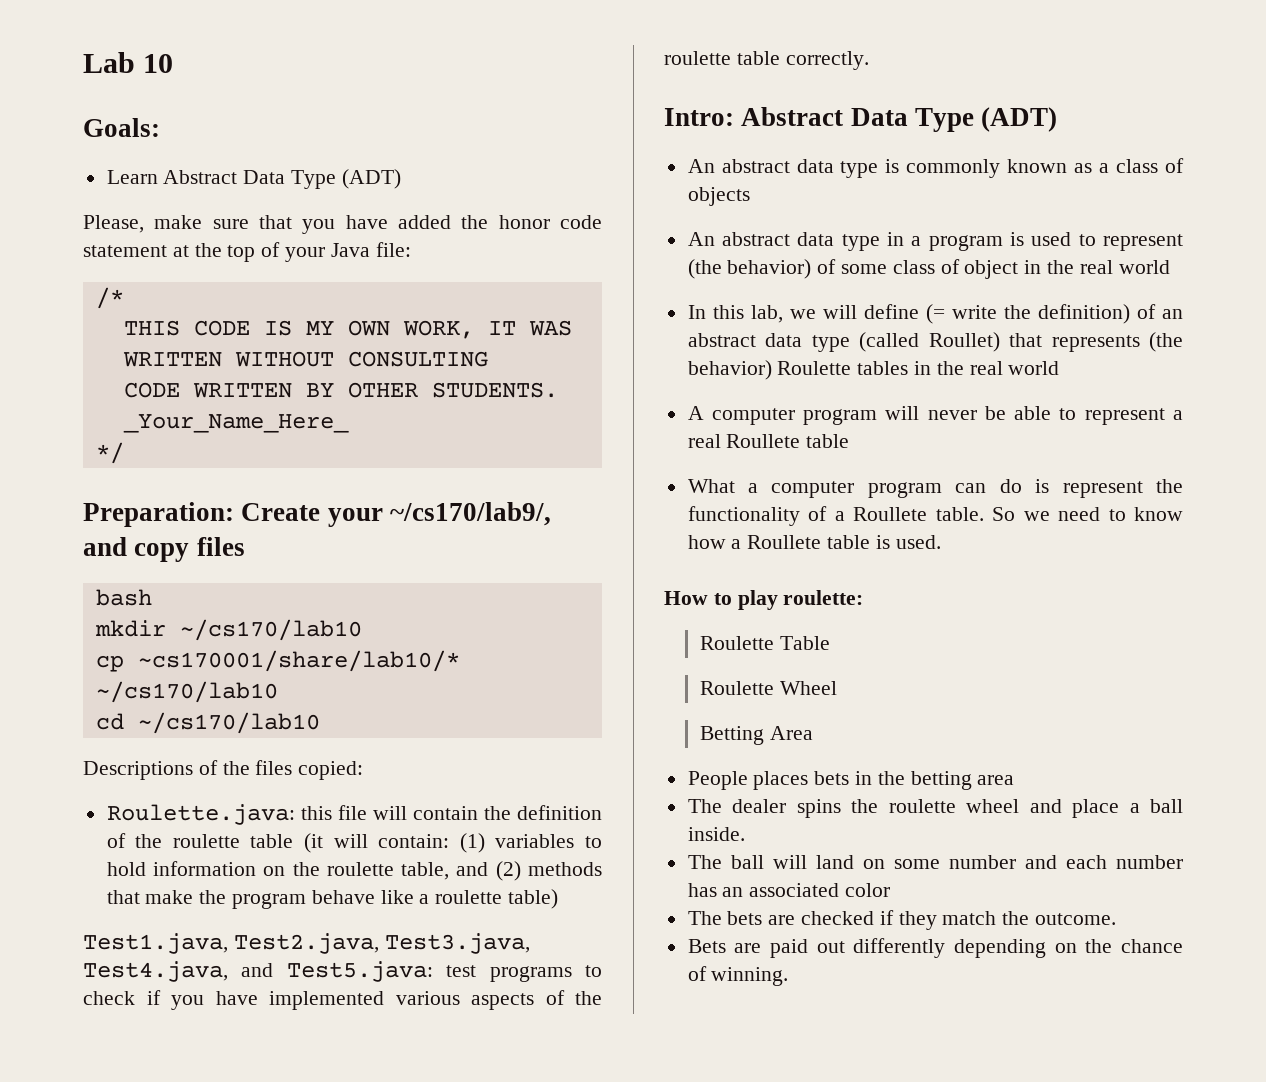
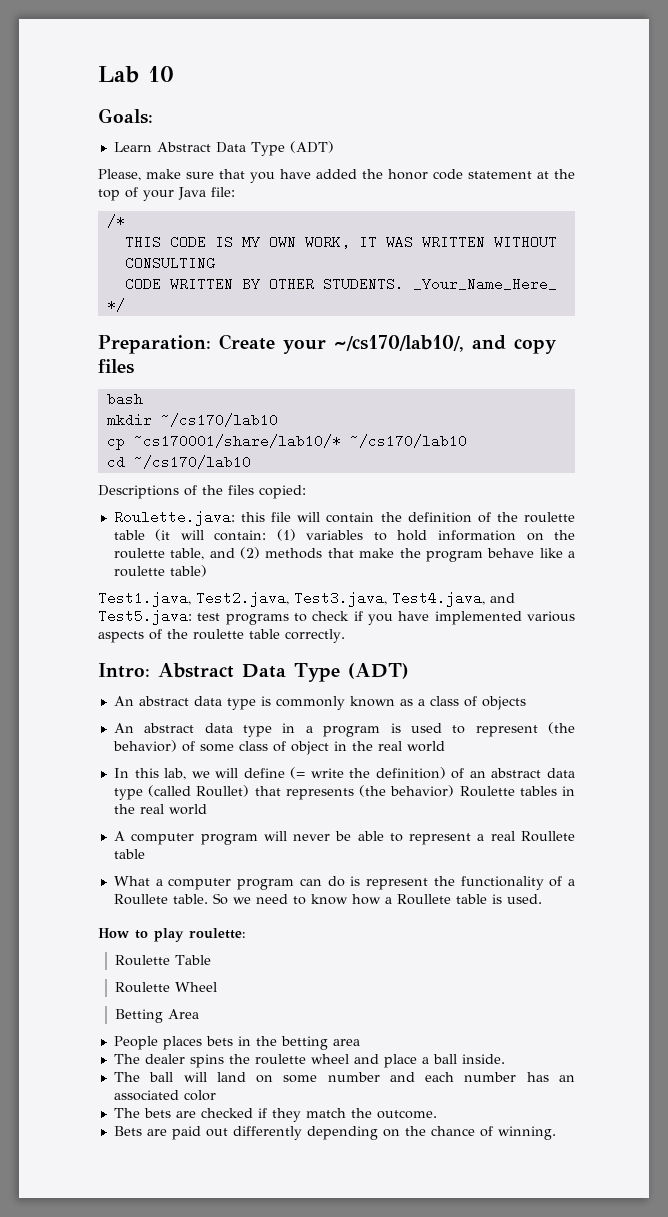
[389,502,551,526] ~/cs170/lab9/, -> [334,335,464,352] ~/cs170/lab10/,

